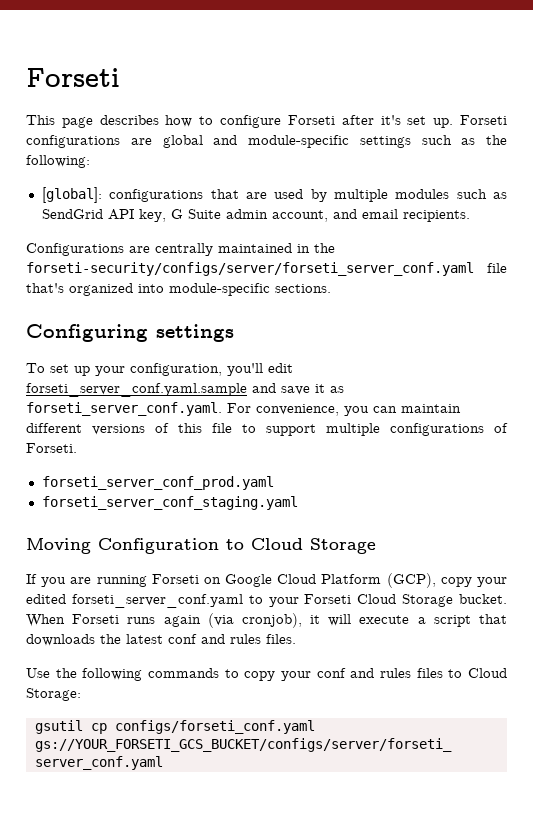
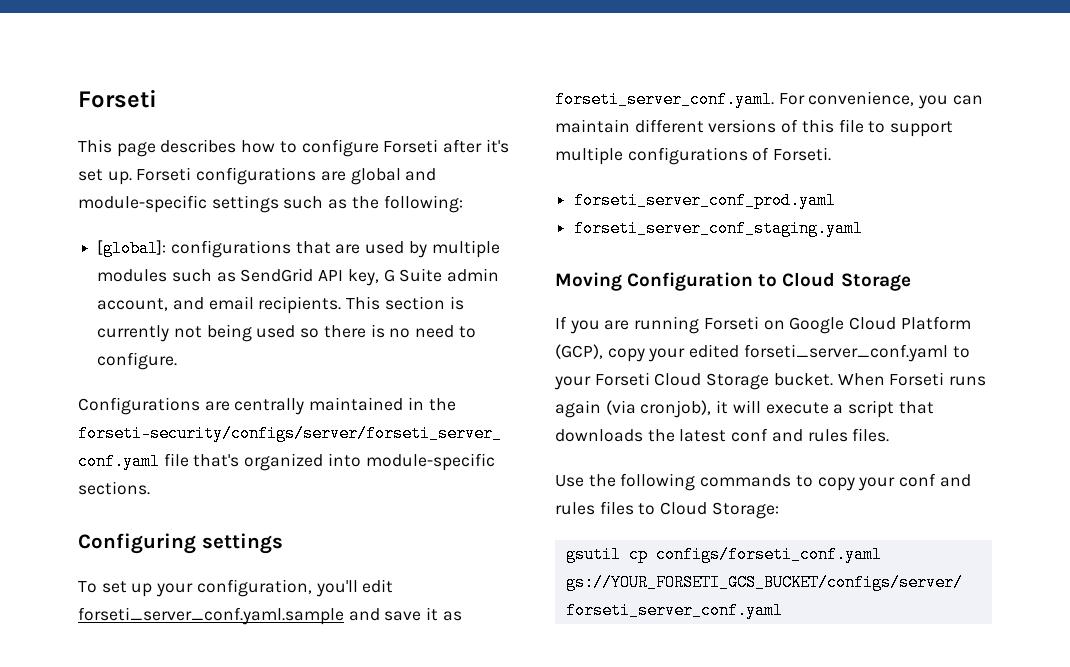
(470, 216) none -> [346,296,464,310] [97,324,476,342] [97,352,178,370] This section is currently not being used so there is no need to configure.

